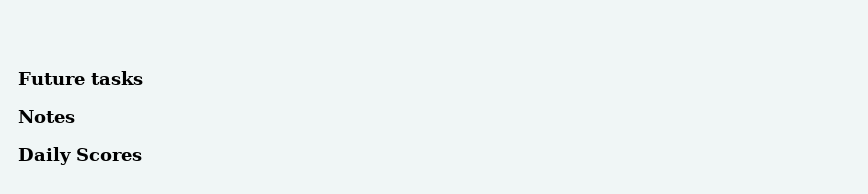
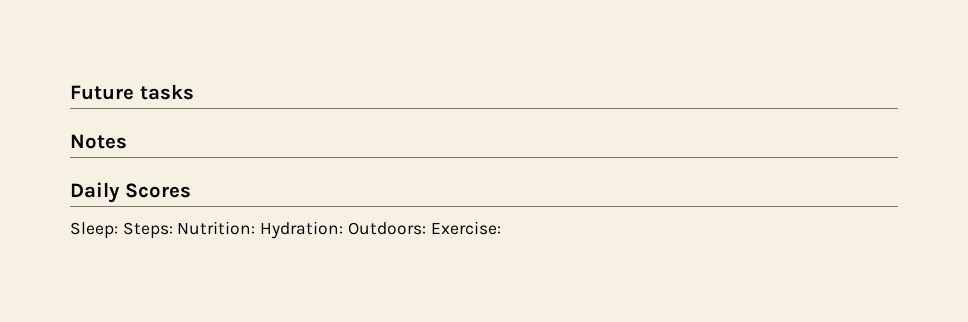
(142, 154) none -> [70,221,501,239] // Sleep: Steps: Nutrition: Hydration: Outdoors: Exercise:

